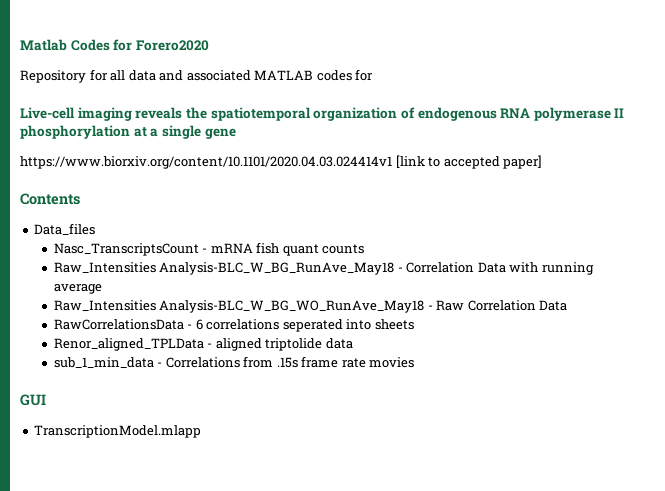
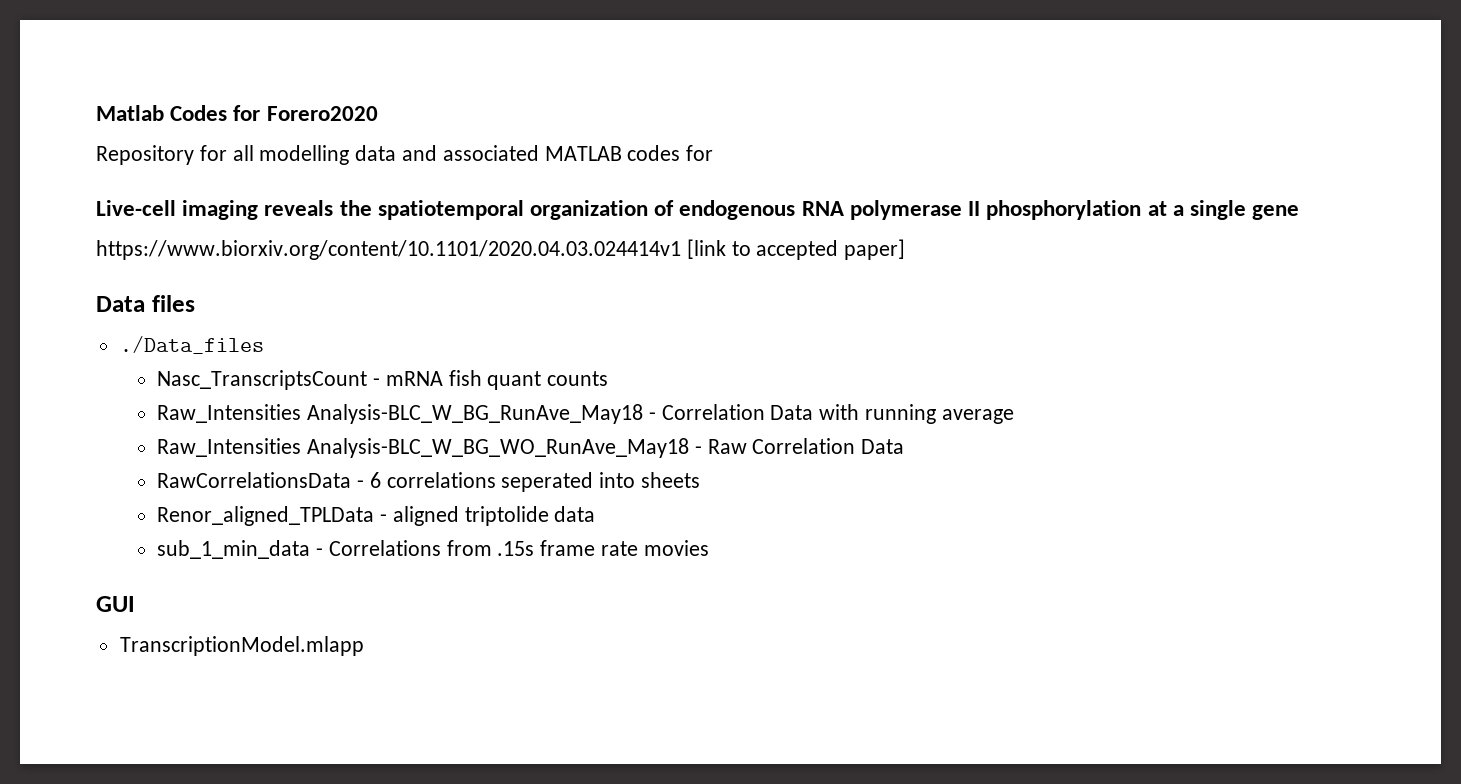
(126, 75) none -> [259,145,350,165] modelling
[20,193,80,205] [34,223,96,235] Contents // Data_files -> [96,295,195,312] [119,336,264,354] Data files // ./Data_files

